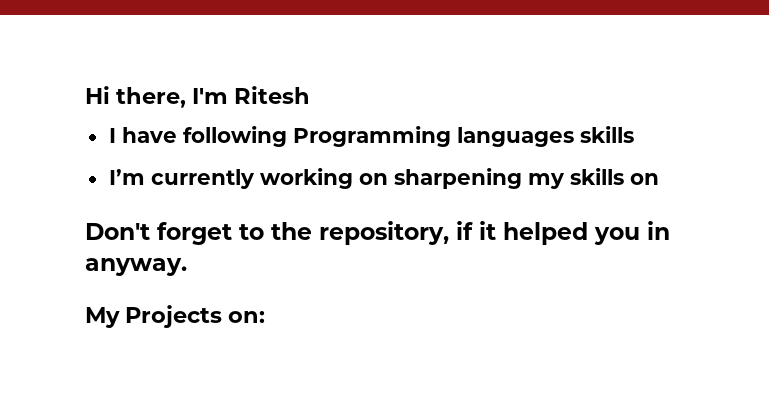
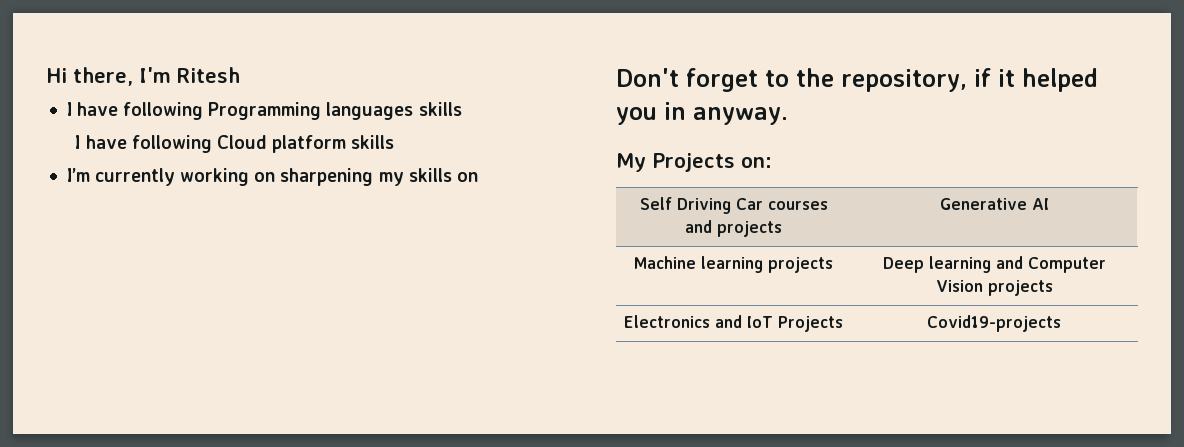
(634, 134) none -> [75,135,395,153] // I have following Cloud platform skills
(266, 317) none -> [639,197,828,214] [685,220,782,237] [939,198,1049,210] [634,256,833,273] [882,256,1106,273] [935,280,1053,296] [624,315,843,332] [927,315,1061,332] // Self Driving Car courses and projects | Generative AI // Machine learning projects | Deep learning and Computer Vision projects // Electronics and IoT Projects | Covid19-projects

